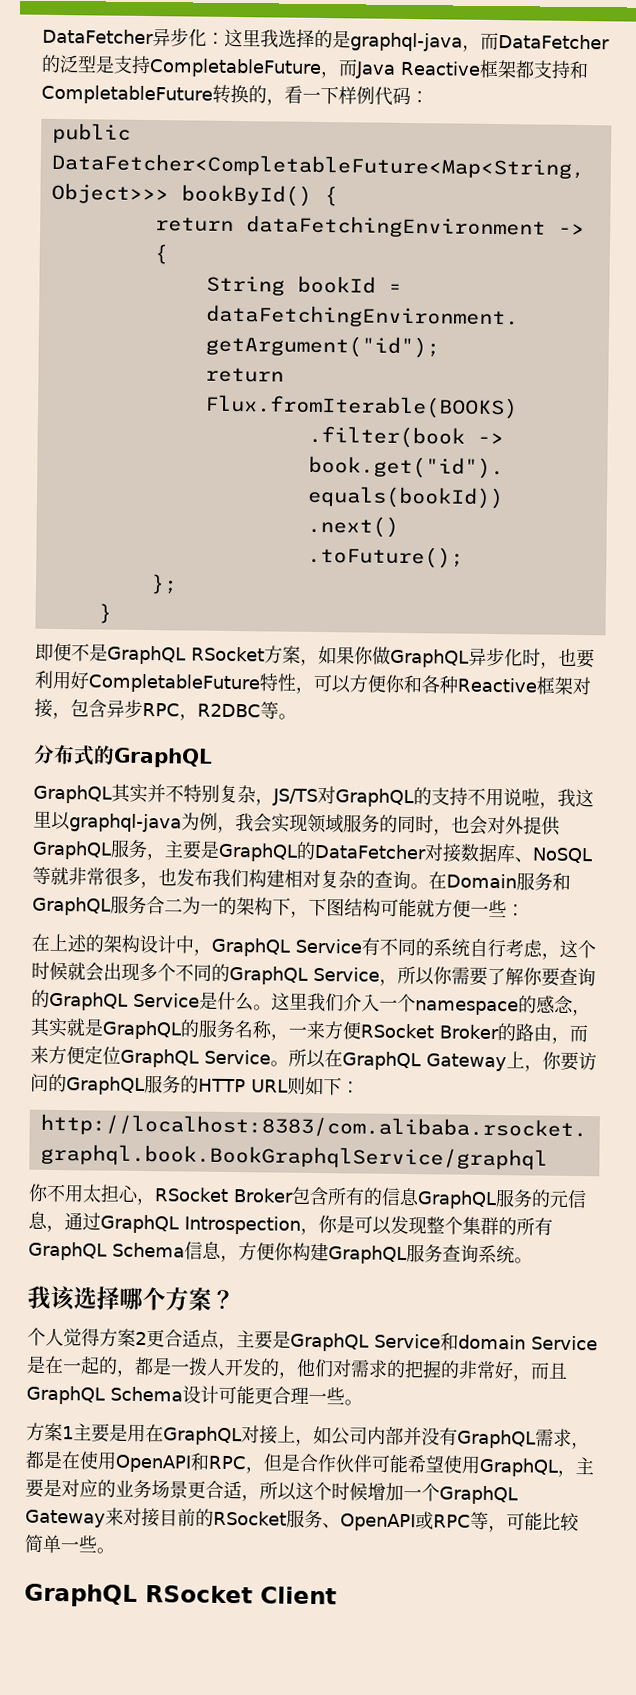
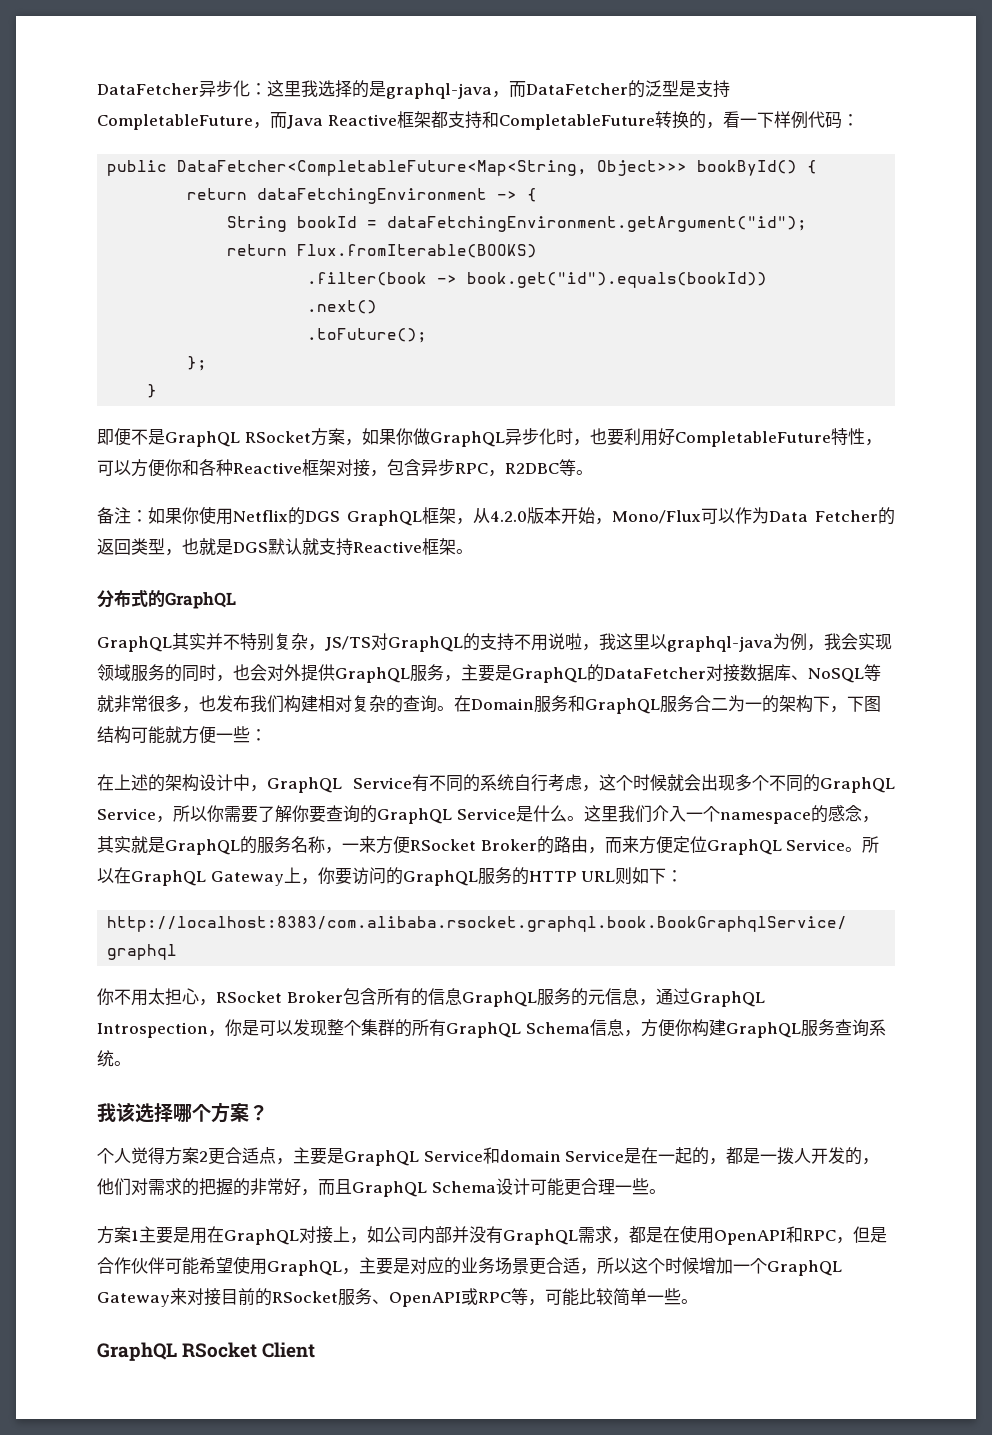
(297, 716) none -> [97,506,895,526] [97,538,473,556] // 备注：如果你使用Netflix的DGS GraphQL框架，从4.2.0版本开始，Mono/Flux可以作为Data Fetcher的返回类型，也就是DGS默认就支持Reactive框架。

